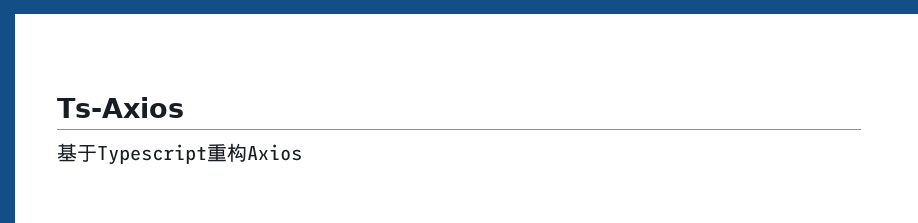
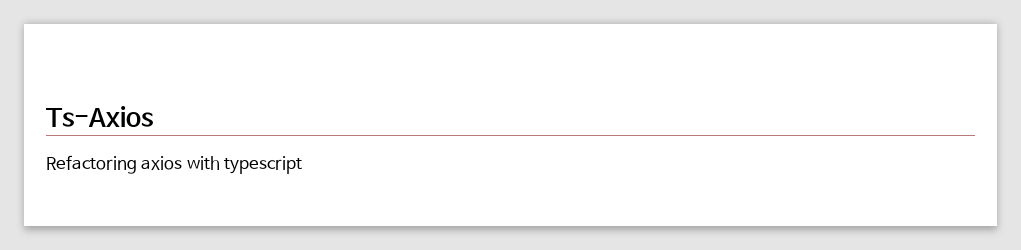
[57,143,302,165] 基于Typescript重构Axios -> [46,155,303,174] Refactoring axios with typescript

